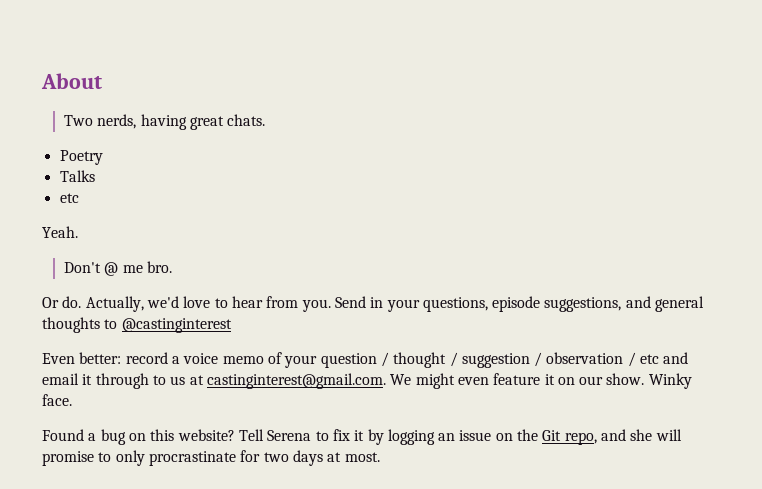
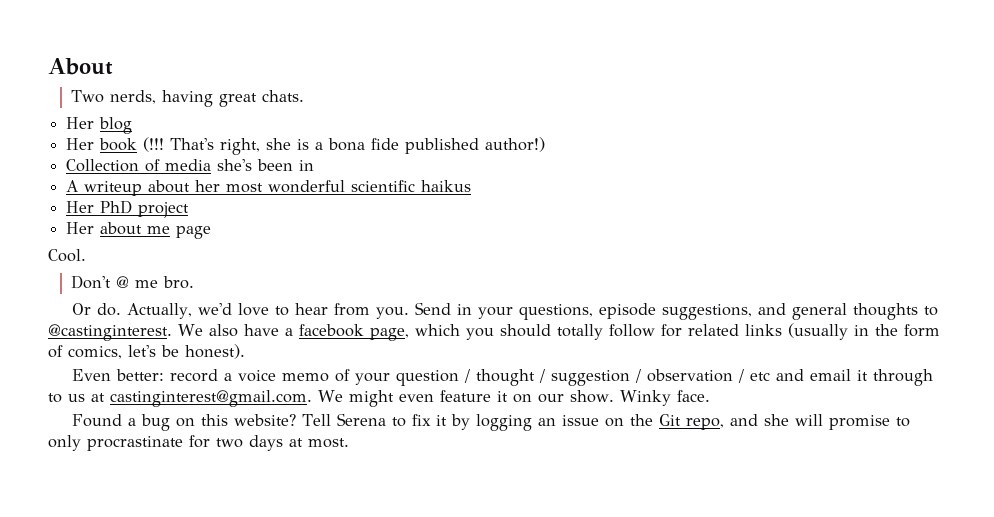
[59,150,103,165] [59,170,95,182] [59,193,79,203] [42,226,78,238] Poetry // Talks // etc // Yeah. -> [66,117,133,134] [66,137,546,155] [66,159,315,172] [66,180,472,196] [66,200,190,218] [66,222,212,239] [48,249,86,262] Her blog // Her book (!!! That's right, she is a bona fide published author!) // Collection of media she's been in // A writeup about her most wonderful scientific haikus // Her PhD project // Her about me page // Cool.
[121,318,232,333] @castinginterest -> [48,323,940,341] [48,344,245,359] @castinginterest. We also have a facebook page, which you should totally follow for related links (usually in the form of comics, let's be honest).

